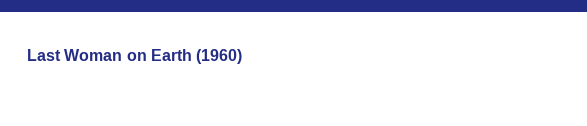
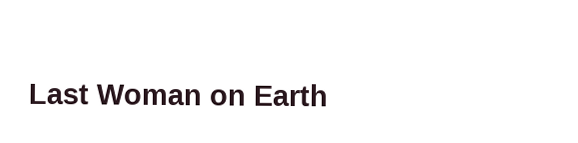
[196,49,243,64] (1960) -> (328, 95) none

